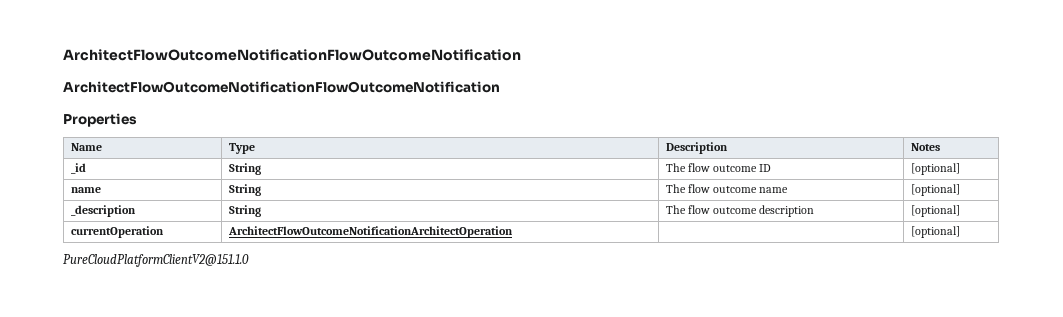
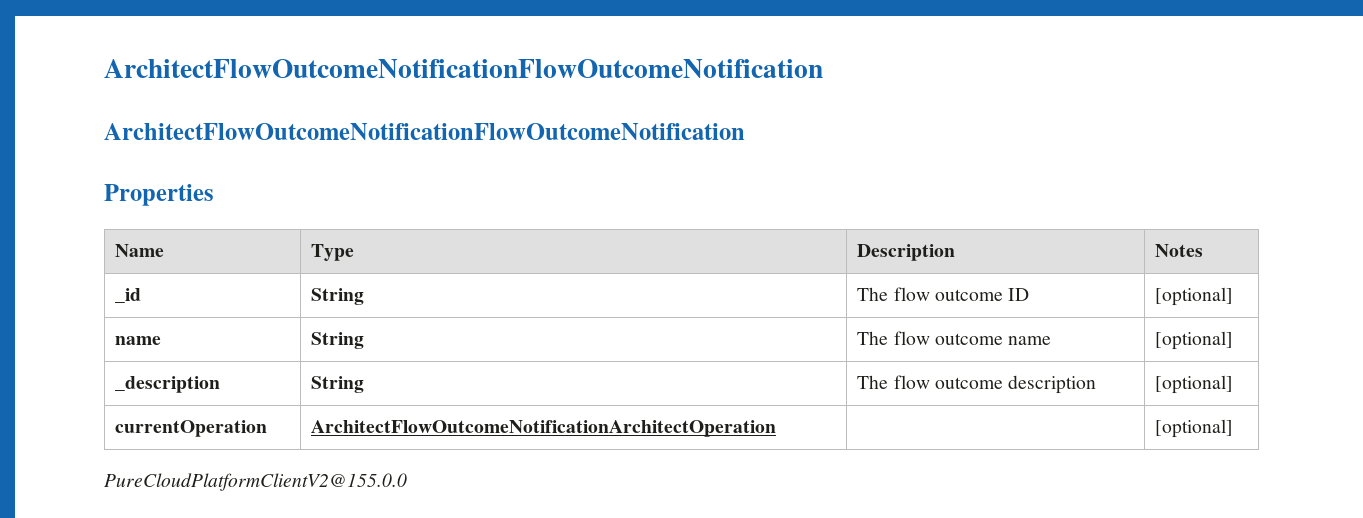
[63,254,249,267] PureCloudPlatformClientV2@151.1.0 -> [104,473,407,491] PureCloudPlatformClientV2@155.0.0

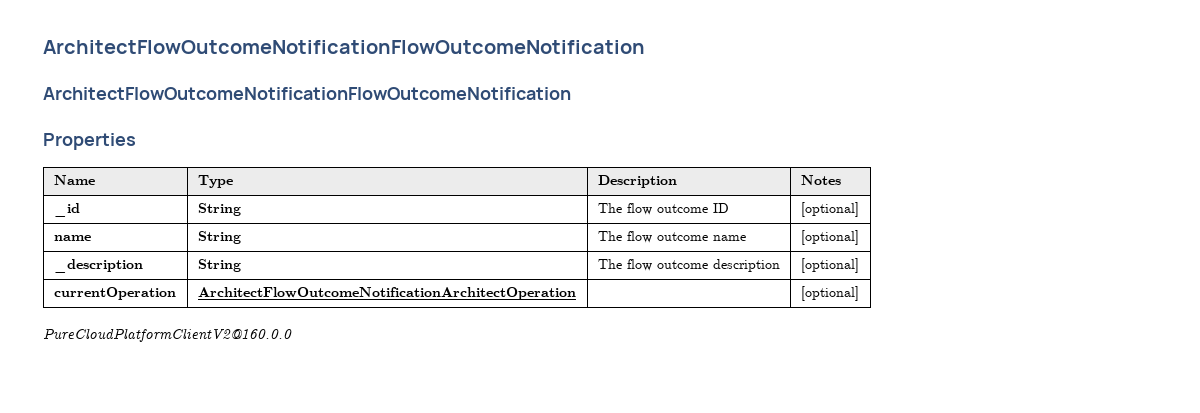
[104,473,407,491] PureCloudPlatformClientV2@155.0.0 -> [43,328,292,342] PureCloudPlatformClientV2@160.0.0

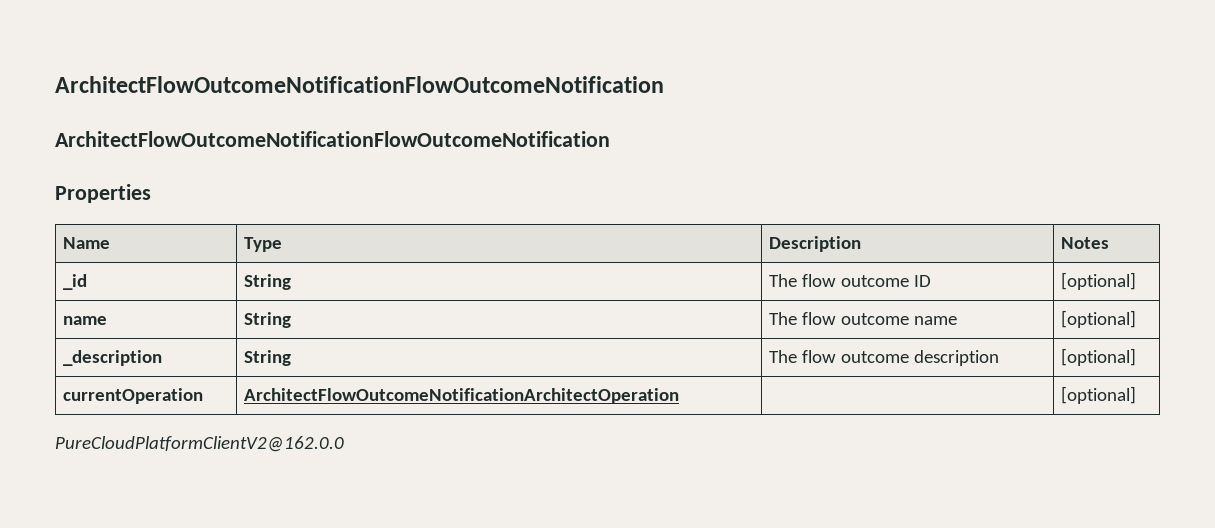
[43,328,292,342] PureCloudPlatformClientV2@160.0.0 -> [55,436,344,452] PureCloudPlatformClientV2@162.0.0

